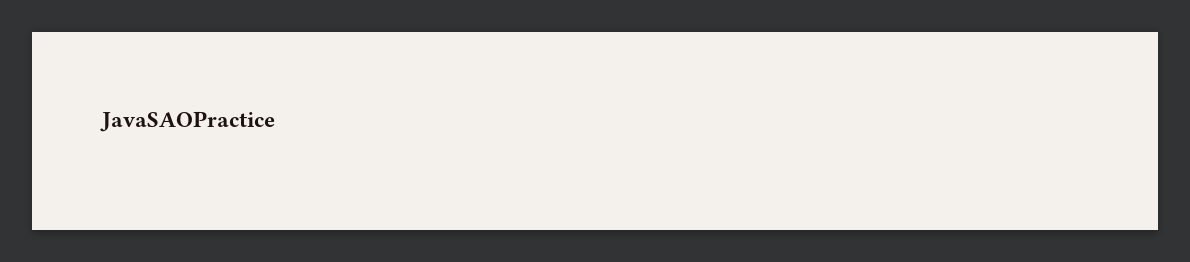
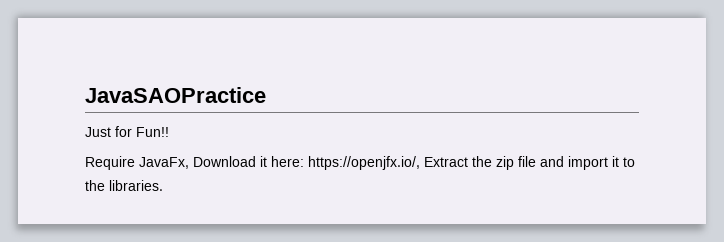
(275, 121) none -> [85,126,169,137] [85,156,635,170] [85,180,163,191] // Just for Fun!! // Require JavaFx, Download it here: https://openjfx.io/, Extract the zip file and import it to the libraries.

